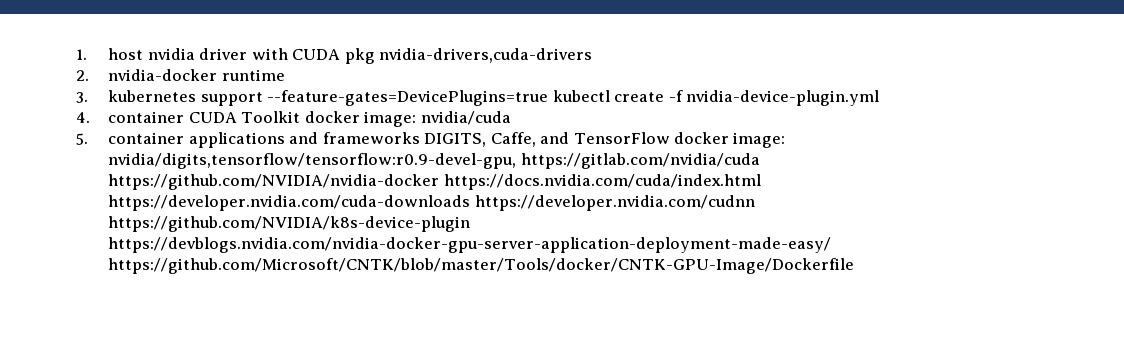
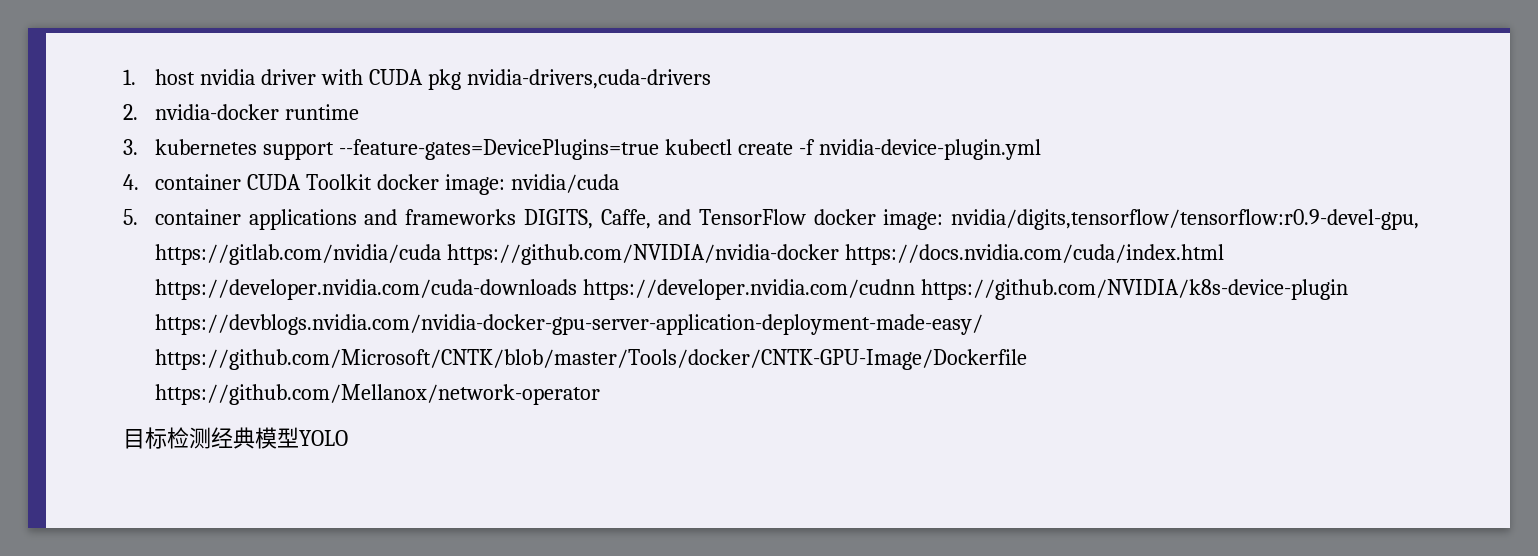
(855, 266) none -> [155,384,601,405] [123,427,348,449] https://github.com/Mellanox/network-operator // 目标检测经典模型YOLO

